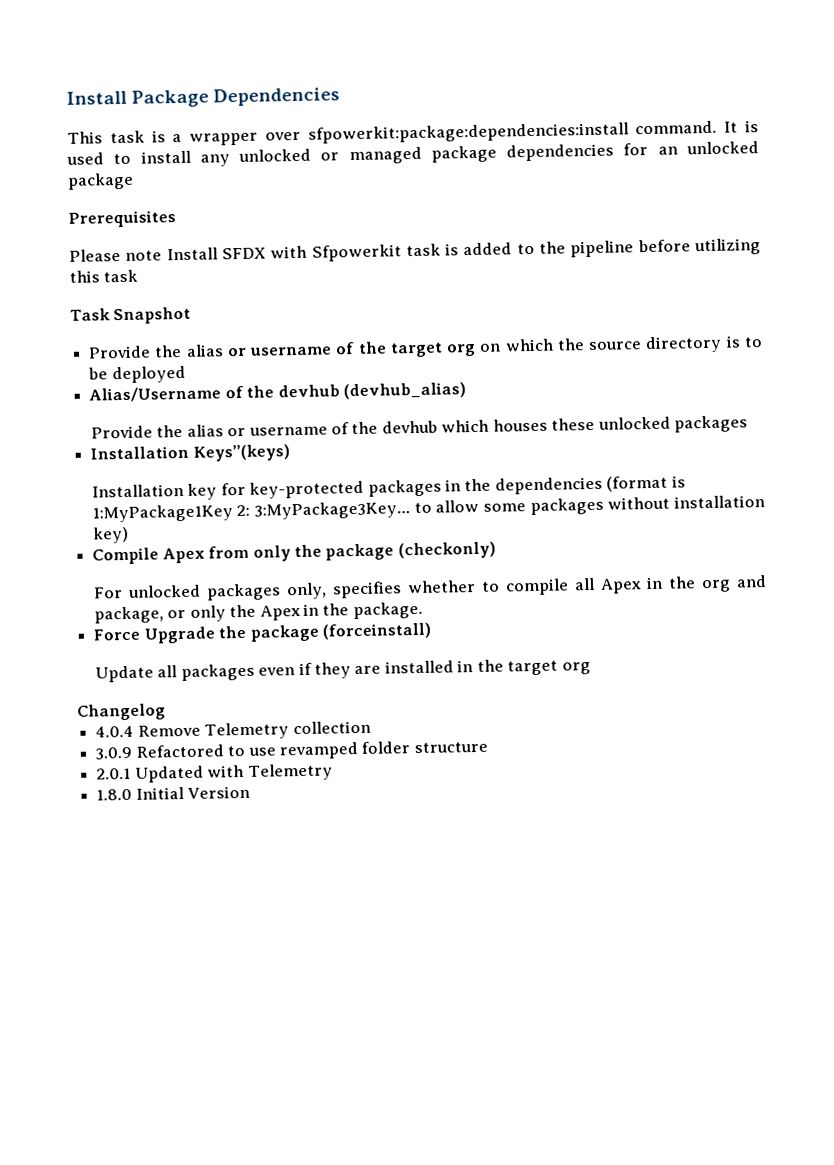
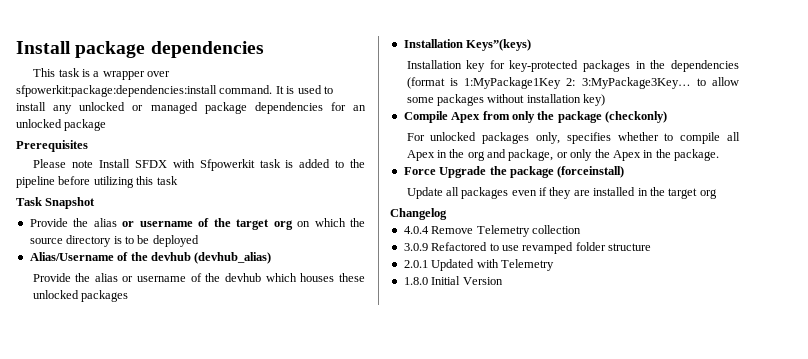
[66,87,341,108] Install Package Dependencies -> [16,41,264,58] Install package dependencies

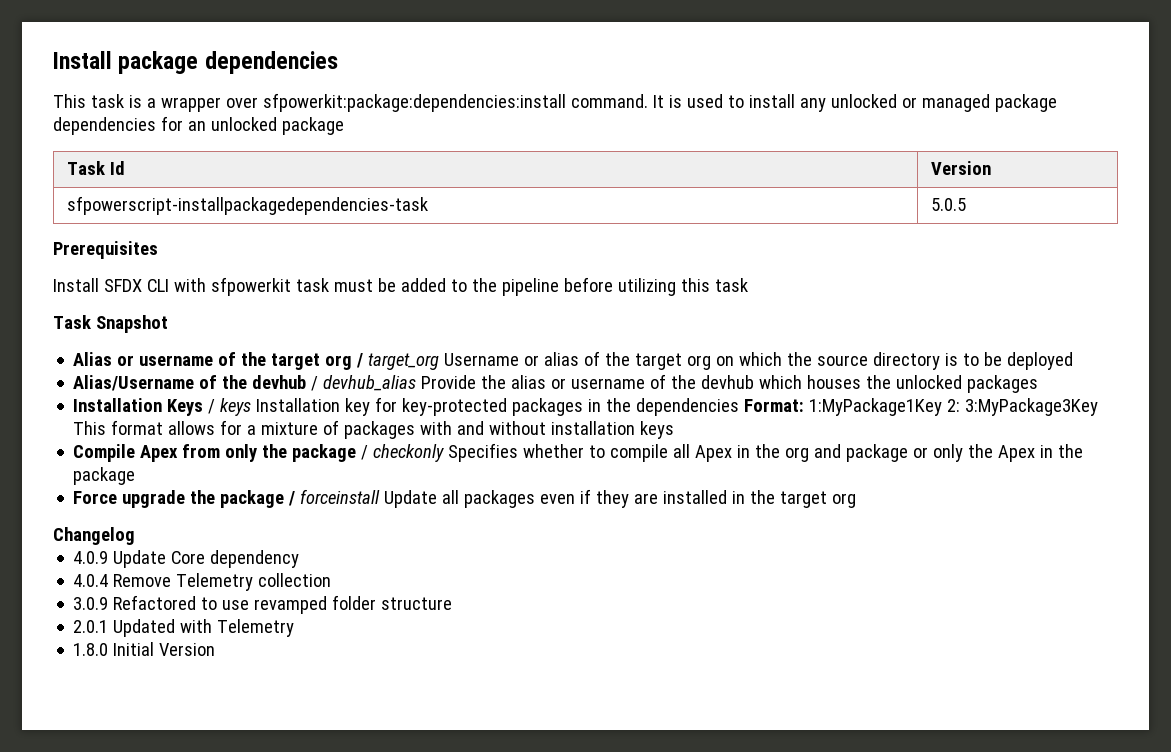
[16,140,88,152] [33,159,294,171] // Prerequisites // Please note Install SFDX with Sfpowerkit task is -> [67,161,126,175] [931,161,992,175] [67,196,429,215] [931,198,967,211] [53,241,158,259] [53,277,396,296] // Task Id | Version // sfpowerscript-installpackagedependencies-task | 5.0.5 // Prerequisites // Install SFDX CLI with sfpowerkit task must be
[29,218,117,227] Provide the alias -> [73,352,113,366] Alias
(293, 225) none -> [356,351,712,370] / target_org Username or alias of the target org
[194,252,272,264] (devhub_alias) // -> [311,375,417,391] / devhub_alias
[339,273,365,282] these -> [866,375,892,389] the
[466,39,532,51] Keys”(keys) // -> [167,398,252,416] Keys / keys
[406,77,739,89] [406,94,484,106] (format is 1:MyPackage1Key 2: 3:MyPackage3Key… to allow some packages -> [744,398,1099,416] [73,420,485,439] Format: 1:MyPackage1Key 2: 3:MyPackage3Key This format allows for a mixture of packages with and
[583,94,606,106] key) -> [640,421,675,439] keys
[605,111,667,123] [406,132,611,144] (checkonly) // For unlocked packages only, specifies -> [361,443,519,462] / checkonly Specifies
[508,149,554,161] package, -> [846,444,909,462] package
[674,149,720,161] package. -> [73,467,136,485] package
[439,166,625,178] Upgrade the package (forceinstall) // -> [122,489,381,508] upgrade the package / forceinstall
(447, 214) none -> [73,550,300,568] // 4.0.9 Update Core dependency

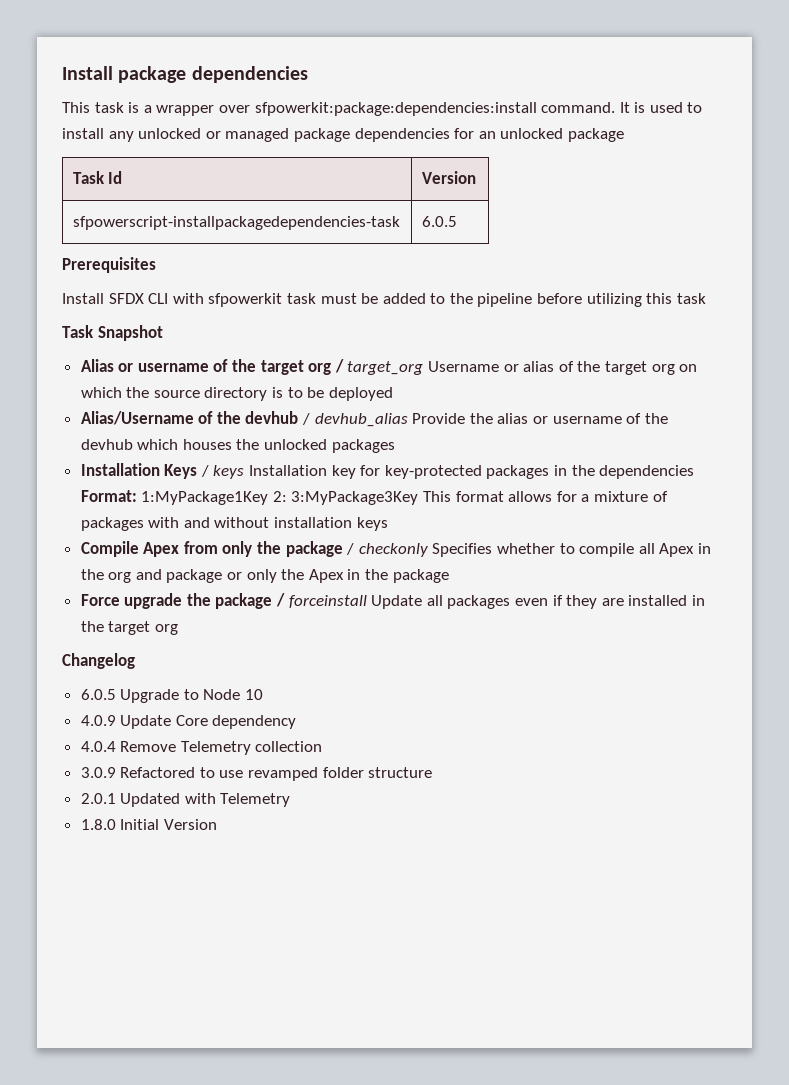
[931,198,967,211] 5.0.5 -> [421,216,457,227] 6.0.5
(135, 536) none -> [80,689,264,703] // 6.0.5 Upgrade to Node 10

